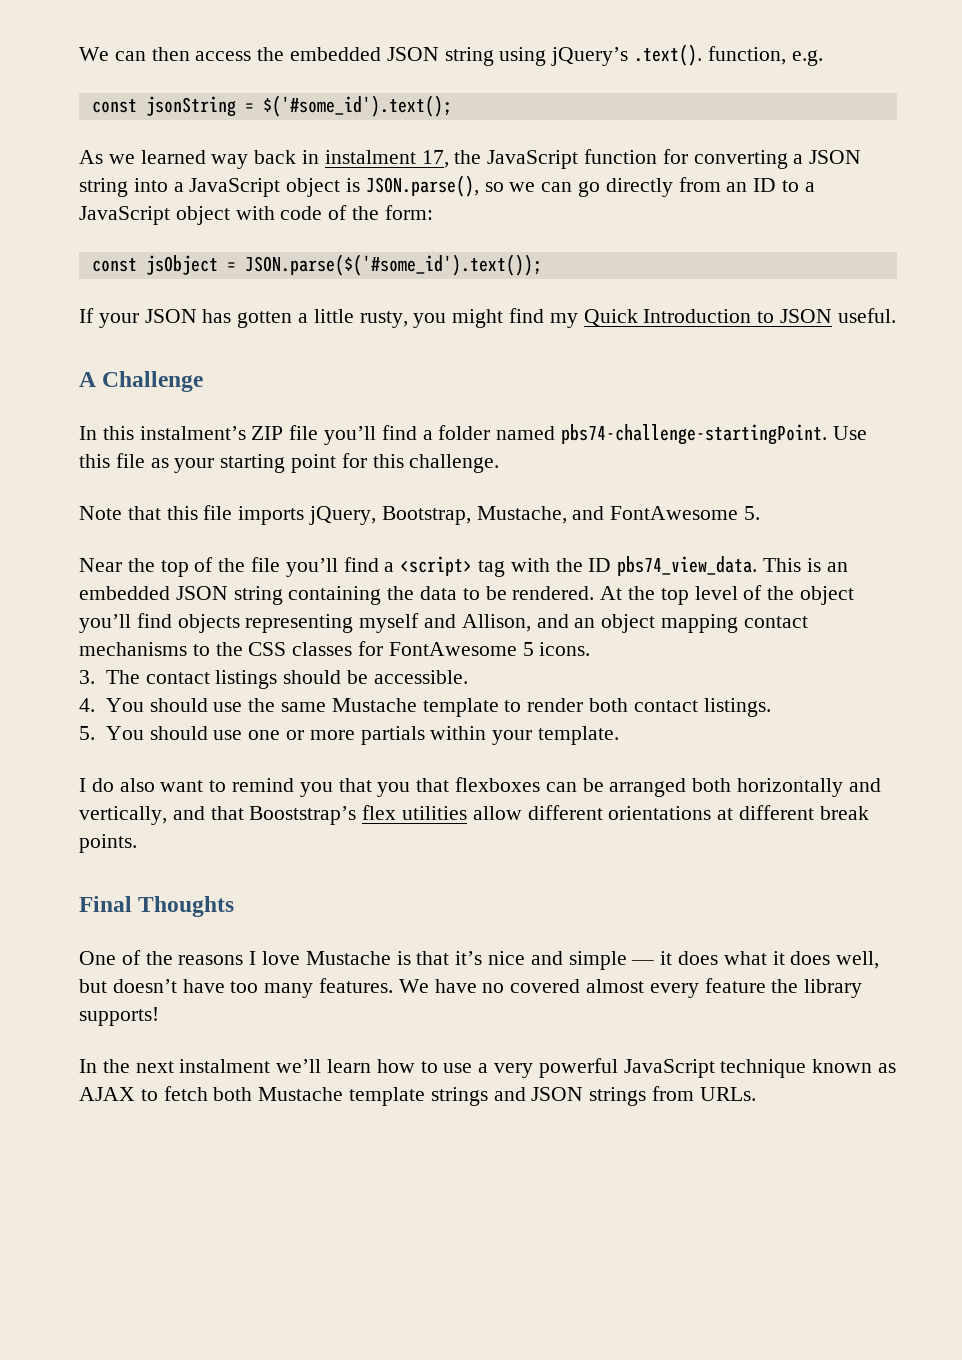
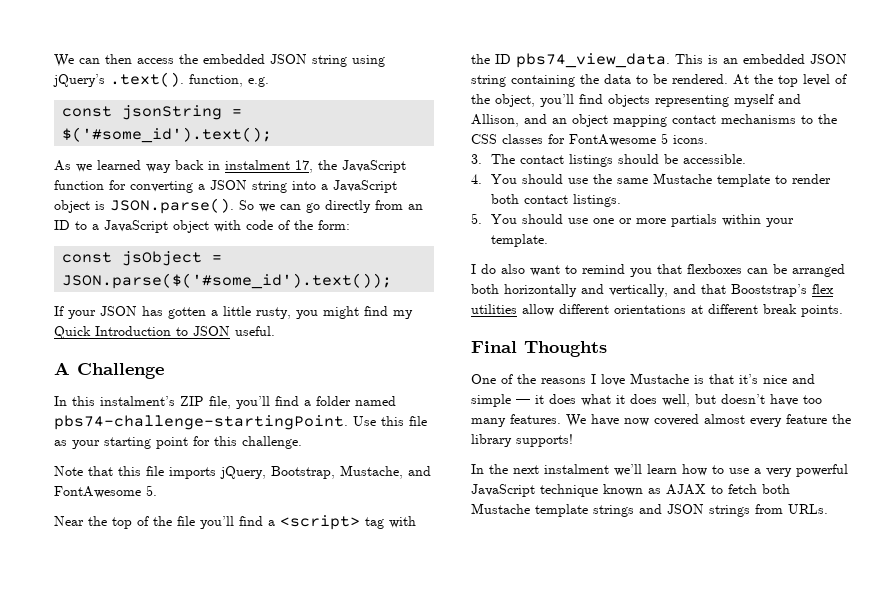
[365,175,504,197] JSON.parse(), so -> [110,198,254,214] JSON.parse(). So
[289,425,319,440] file -> [209,396,231,409] file,
[800,586,855,605] object -> [495,94,535,107] object,
[377,778,450,797] you that -> (682, 269) none
[482,983,505,993] no -> [624,418,649,426] now

